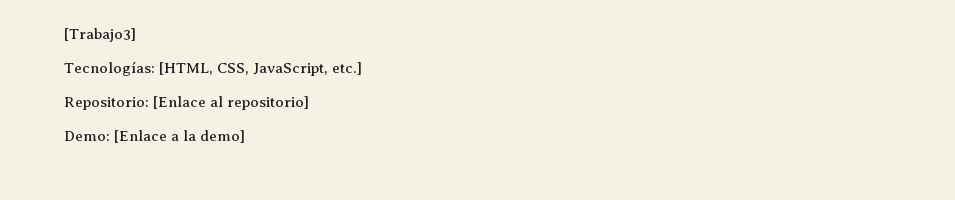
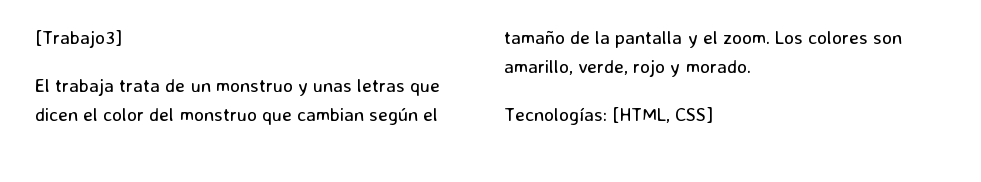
[64,61,363,76] [64,96,310,110] [64,130,246,143] Tecnologías: [HTML, CSS, JavaScript, etc.] // Repositorio: [Enlace al repositorio] // Demo: [Enlace a la demo] -> [35,78,441,96] [35,108,439,125] [504,30,903,48] [504,59,751,77] [504,107,714,125] El trabaja trata de un monstruo y unas letras que dicen el color del monstruo que cambian según el tamaño de la pantalla y el zoom. Los colores son amarillo, verde, rojo y morado. // Tecnologías: [HTML, CSS]

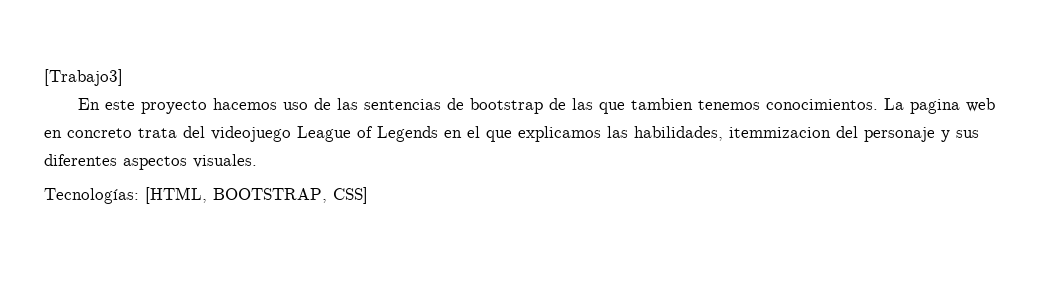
[35,78,441,96] [35,108,439,125] [504,30,903,48] [504,59,751,77] El trabaja trata de un monstruo y unas letras que dicen el color del monstruo que cambian según el tamaño de la pantalla y el zoom. Los colores son amarillo, verde, rojo y morado. -> [78,98,996,114] [44,126,979,142] [44,154,257,170] En este proyecto hacemos uso de las sentencias de bootstrap de las que tambien tenemos conocimientos. La pagina web en concreto trata del videojuego League of Legends en el que explicamos las habilidades, itemmizacion del personaje y sus diferentes aspectos visuales.
(671, 115) none -> [213,188,327,203] BOOTSTRAP,

